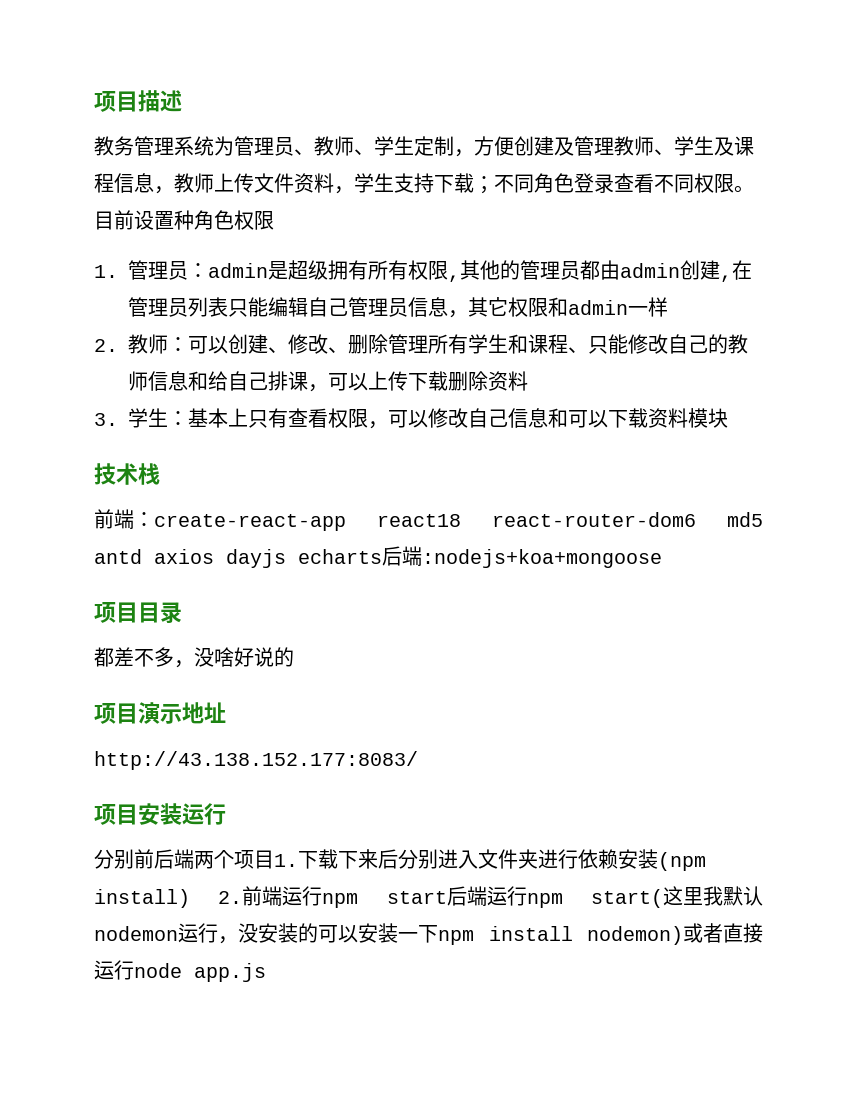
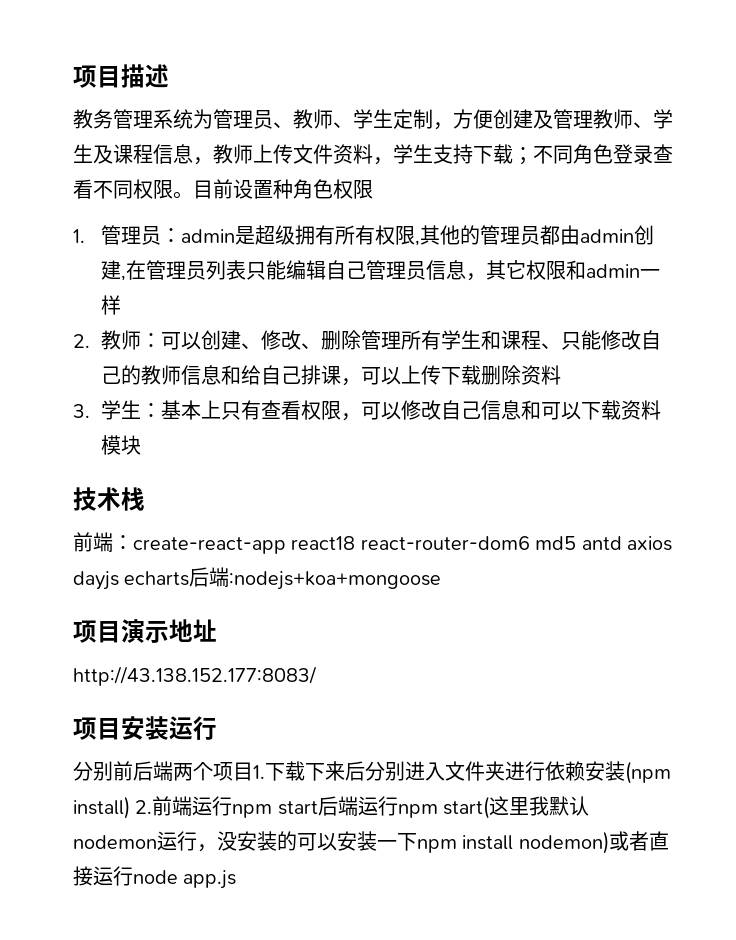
[94,602,182,624] [94,647,294,668] // 项目目录 // 都差不多，没啥好说的 -> (442, 580) none

